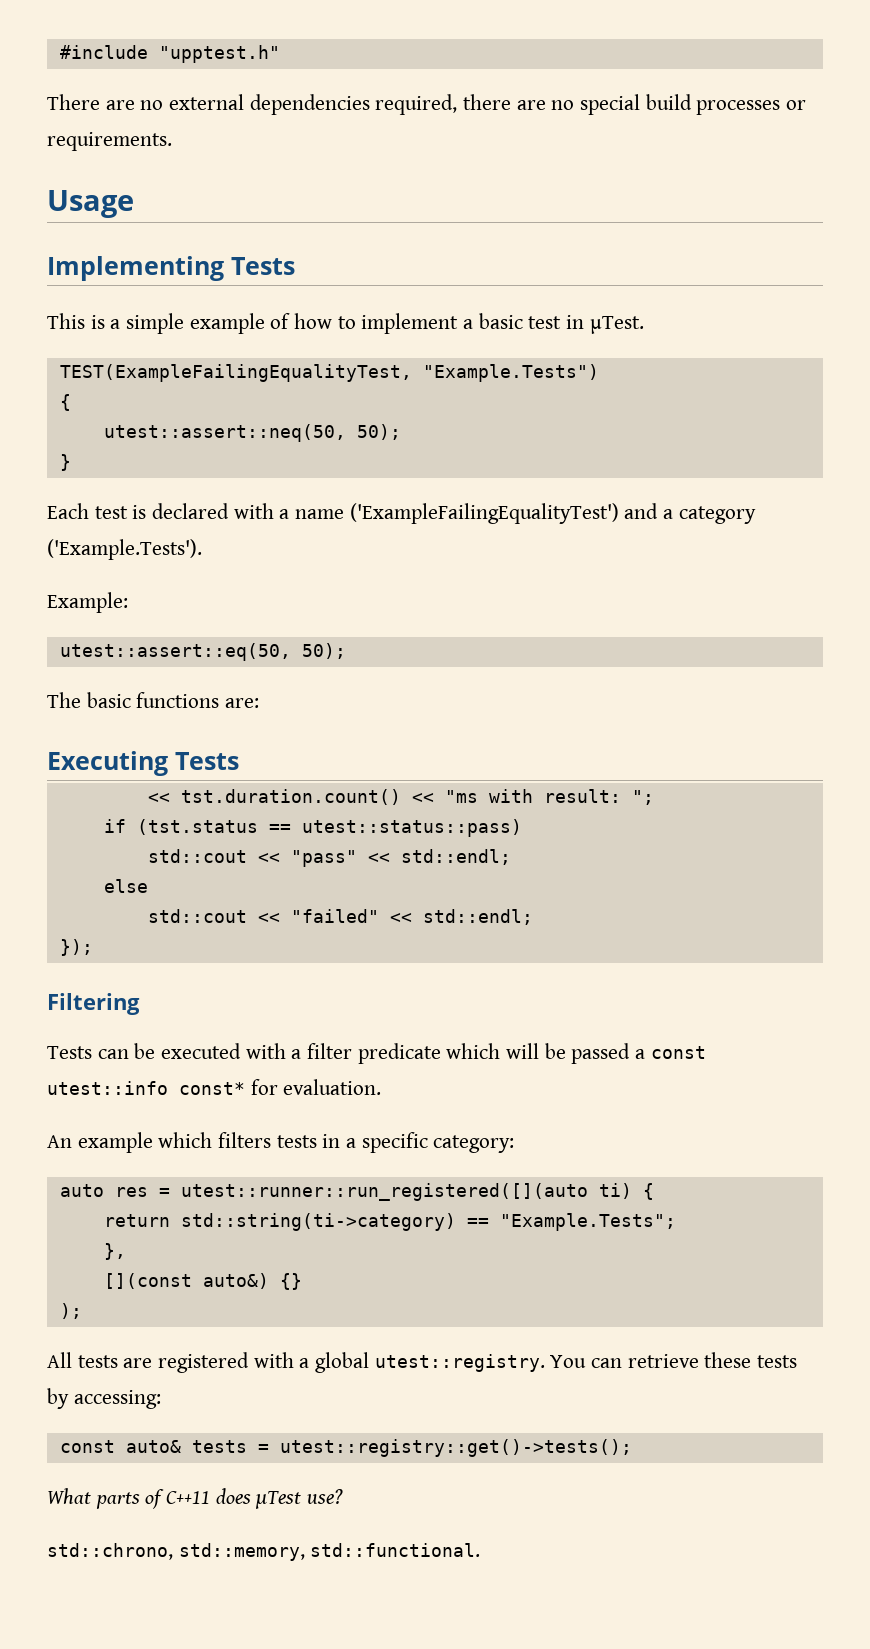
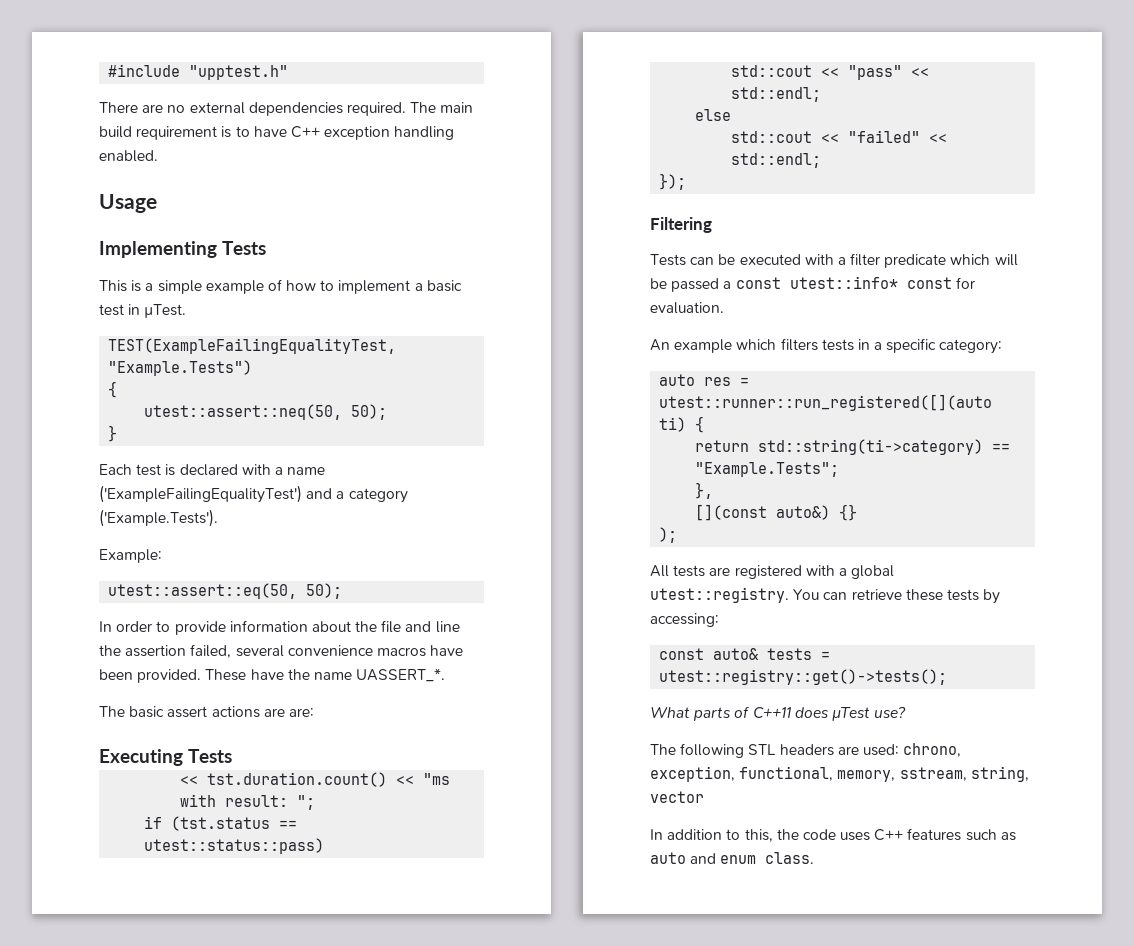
[375,94,807,115] [47,132,172,151] required, there are no special build processes or requirements. -> [346,102,474,116] [99,126,455,140] [99,150,158,162] required. The main build requirement is to have C++ exception handling enabled.
(346, 651) none -> [99,620,460,635] [99,644,464,658] [99,668,446,683] // In order to provide information about the file and line the assertion failed, several convenience macros have been provided. These have the name UASSERT_*.
[136,692,220,708] functions -> [167,706,285,718] assert actions are
[47,1081,245,1095] utest::info const* -> [789,276,952,289] utest::info* const
[47,1543,481,1561] std::chrono, std::memory, std::functional. -> [650,743,962,758] [650,766,1029,782] [650,791,704,803] [650,828,1016,842] [650,852,815,864] The following STL headers are used: chrono, exception, functional, memory, sstream, string, vector // In addition to this, the code uses C++ features such as auto and enum class.

